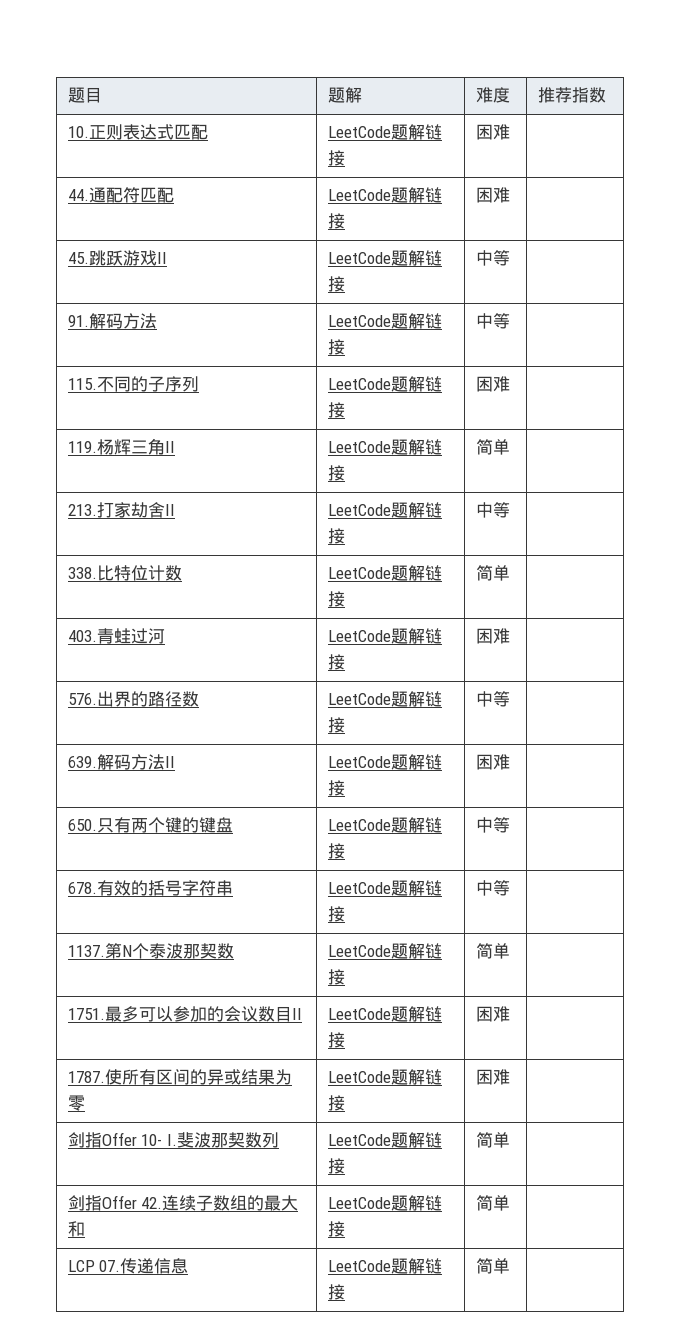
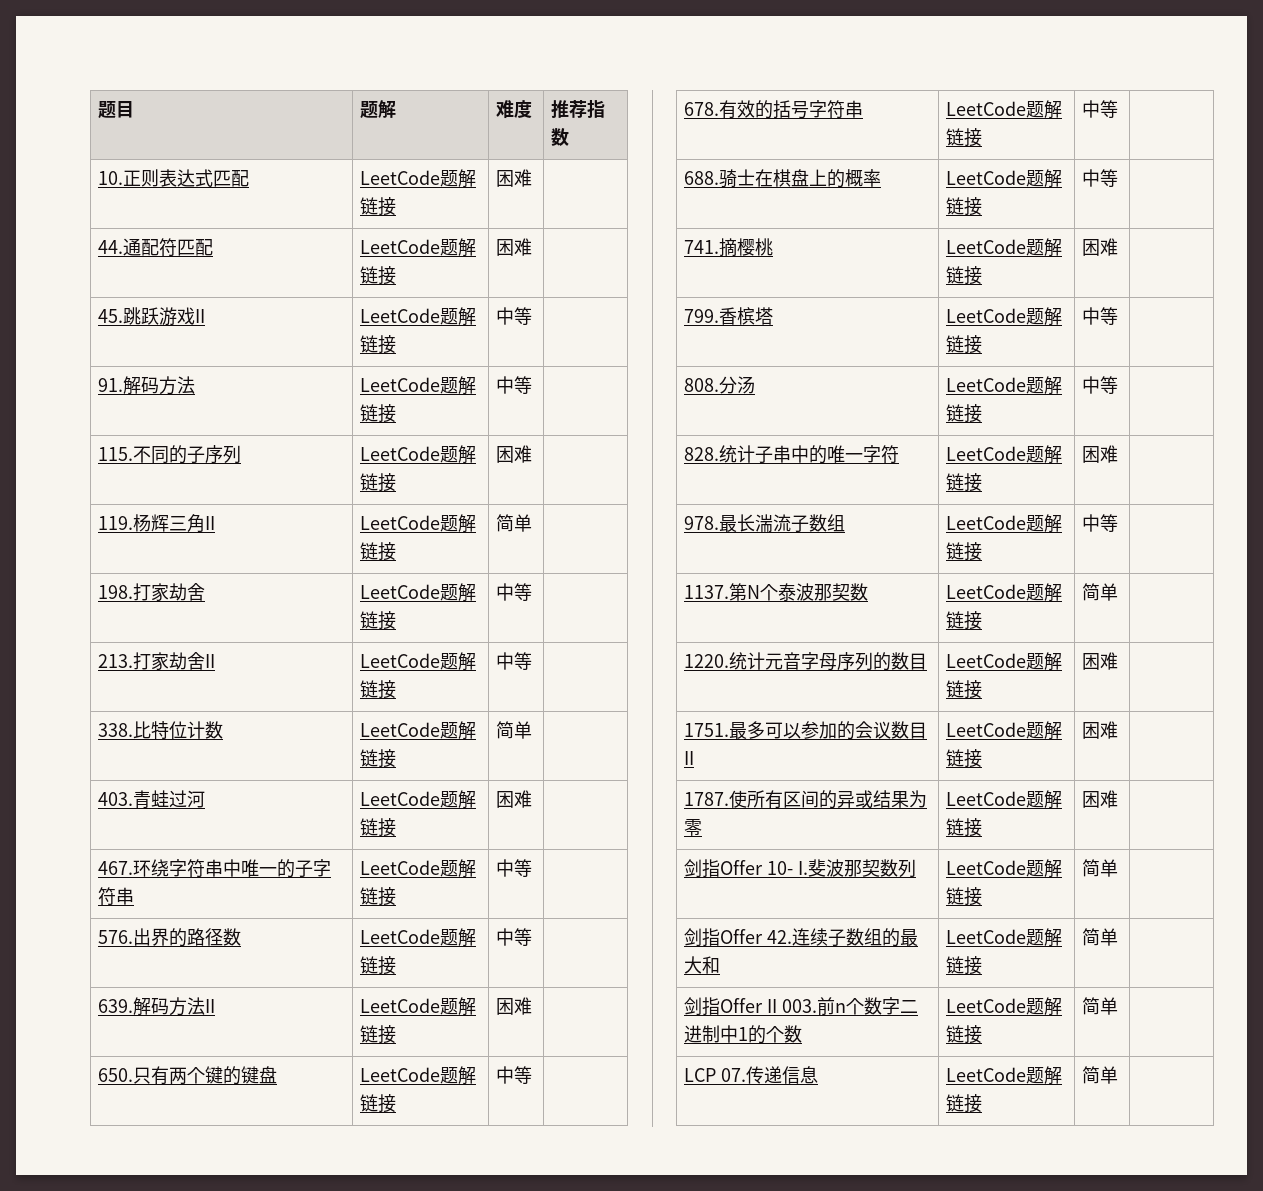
(510, 447) none -> [98,583,206,602] [360,583,477,602] [360,611,397,630] [496,583,533,601] // 198.打家劫舍 | LeetCode题解链接 | 中等 |
(510, 636) none -> [98,859,332,878] [98,887,135,906] [360,859,477,878] [360,887,397,906] [496,859,533,877] // 467.环绕字符串中唯一的子字符串 | LeetCode题解链接 | 中等 |
(510, 888) none -> [684,169,882,188] [946,169,1063,188] [946,197,983,216] [1082,169,1119,187] [684,238,774,257] [946,238,1063,257] [946,266,983,285] [1082,238,1119,256] [684,307,774,325] [946,307,1063,326] [946,335,983,354] [1082,307,1119,325] [684,376,756,394] [946,376,1063,395] [946,404,983,423] [1082,376,1119,394] [684,445,900,464] [946,445,1063,464] [946,473,983,492] [1082,445,1119,463] [684,514,846,533] [946,514,1063,533] [946,542,983,561] [1082,514,1119,532] // 688.骑士在棋盘上的概率 | LeetCode题解链接 | 中等 | // 741.摘樱桃 | LeetCode题解链接 | 困难 | // 799.香槟塔 | LeetCode题解链接 | 中等 | // 808.分汤 | LeetCode题解链接 | 中等 | // 828.统计子串中的唯一字符 | LeetCode题解链接 | 困难 | // 978.最长湍流子数组 | LeetCode题解链接 | 中等 |
(510, 951) none -> [684,652,928,671] [946,652,1063,671] [946,680,983,699] [1082,652,1119,670] // 1220.统计元音字母序列的数目 | LeetCode题解链接 | 困难 |
(510, 1203) none -> [684,997,919,1016] [684,1025,803,1044] [946,997,1063,1016] [946,1025,983,1044] [1082,997,1119,1015] // 剑指Offer II 003.前n个数字二进制中1的个数 | LeetCode题解链接 | 简单 |

